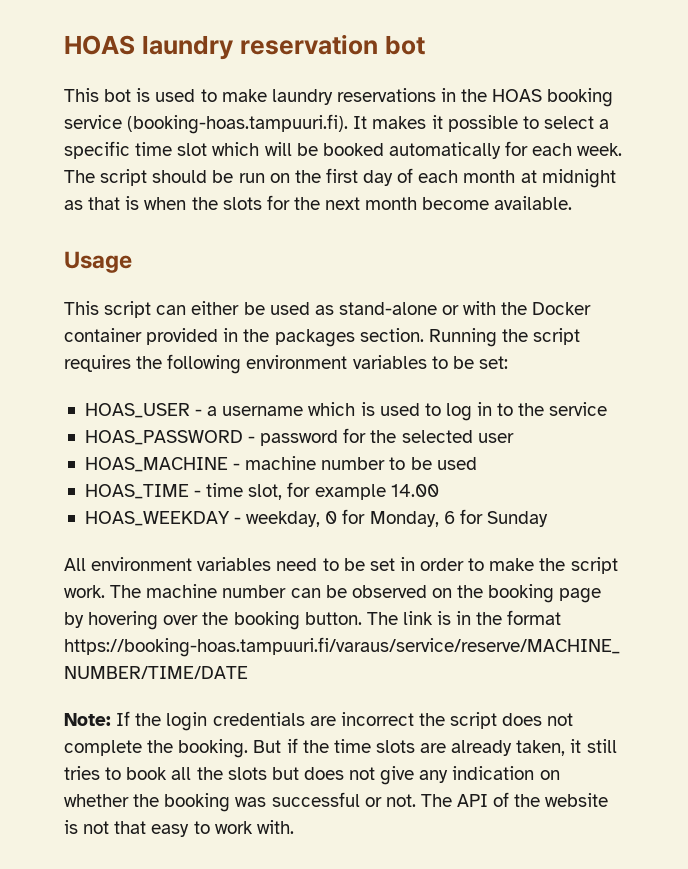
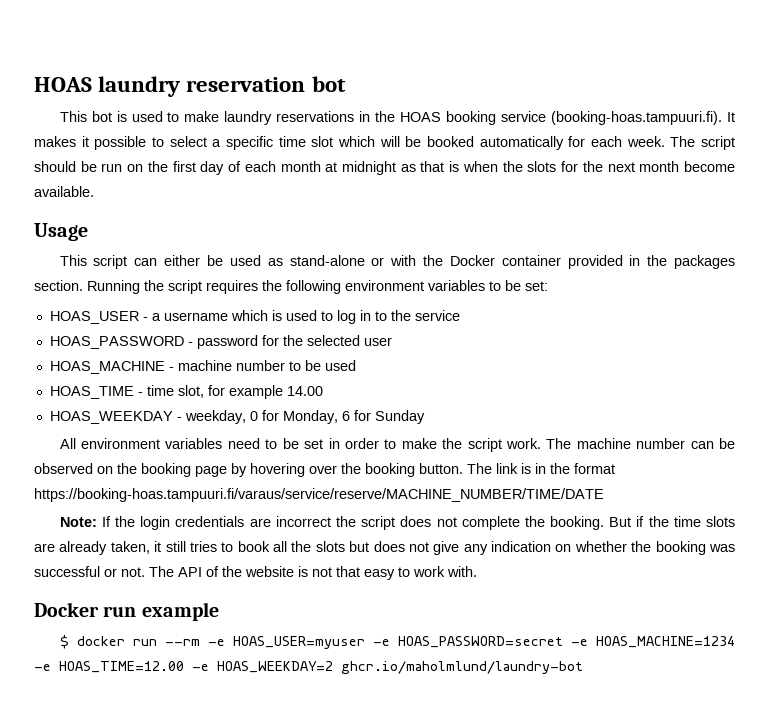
(294, 827) none -> [34,602,219,621] [59,635,735,649] [34,661,583,674] // Docker run example // $ docker run --rm -e HOAS_USER=myuser -e HOAS_PASSWORD=secret -e HOAS_MACHINE=1234 -e HOAS_TIME=12.00 -e HOAS_WEEKDAY=2 ghcr.io/maholmlund/laundry-bot

